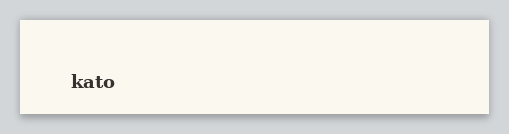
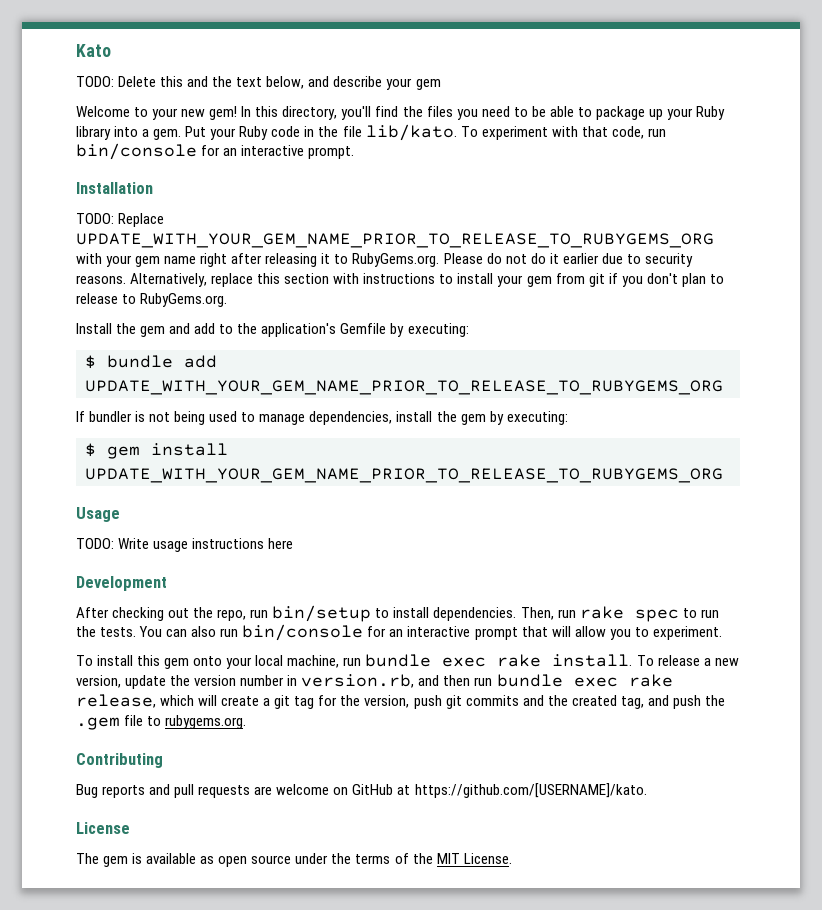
[71,74,115,88] kato -> [76,44,111,57] [76,76,441,90] [76,106,726,120] [76,124,666,141] [76,143,355,160] [76,182,153,194] [76,213,165,227] [76,233,714,248] [76,253,693,267] [76,273,724,287] [76,293,228,307] [76,323,469,337] [85,355,217,369] [85,380,723,395] [76,411,568,425] [85,443,228,459] [85,468,723,483] [76,507,120,522] [76,538,294,552] [76,576,167,591] [76,605,719,622] [76,624,722,641] [76,654,739,669] [76,674,673,689] [76,694,725,709] [76,715,247,730] [76,753,163,768] [76,783,647,798] [76,822,130,834] [76,853,512,867] Kato // TODO: Delete this and the text below, and describe your gem // Welcome to your new gem! In this directory, you'll find the files you need to be able to package up your Ruby library into a gem. Put your Ruby code in the file lib/kato. To experiment with that code, run bin/console for an interactive prompt. // Installation // TODO: Replace UPDATE_WITH_YOUR_GEM_NAME_PRIOR_TO_RELEASE_TO_RUBYGEMS_ORG with your gem name right after releasing it to RubyGems.org. Please do not do it earlier due to security reasons. Alternatively, replace this section with instructions to install your gem from git if you don't plan to release to RubyGems.org. // Install the gem and add to the application's Gemfile by executing: // $ bundle add UPDATE_WITH_YOUR_GEM_NAME_PRIOR_TO_RELEASE_TO_RUBYGEMS_ORG // If bundler is not being used to manage dependencies, install the gem by executing: // $ gem install UPDATE_WITH_YOUR_GEM_NAME_PRIOR_TO_RELEASE_TO_RUBYGEMS_ORG // Usage // TODO: Write usage instructions here // Development // After checking out the repo, run bin/setup to install dependencies. Then, run rake spec to run the tests. You can also run bin/console for an interactive prompt that will allow you to experiment. // To install this gem onto your local machine, run bundle exec rake install. To release a new version, update the version number in version.rb, and then run bundle exec rake release, which will create a git tag for the version, push git commits and the created tag, and push the .gem file to rubygems.org. // Contributing // Bug reports and pull requests are welcome on GitHub at https://github.com/[USERNAME]/kato. // License // The gem is available as open source under the terms of the MIT License.

